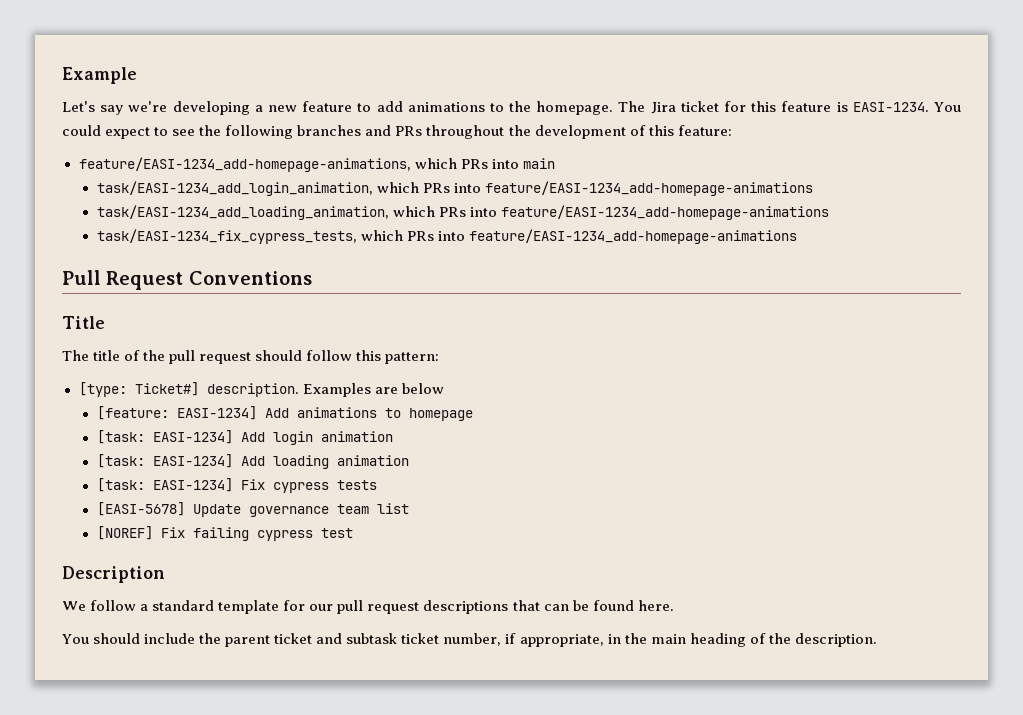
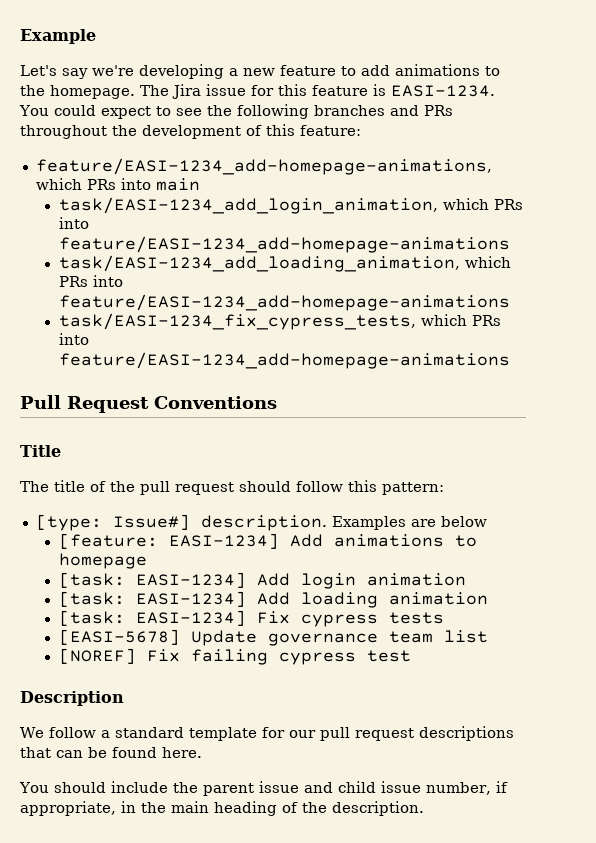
[680,101,719,112] ticket -> [206,84,246,96] issue
[134,382,199,396] Ticket#] -> [112,514,190,530] Issue#]
[274,633,440,644] ticket and subtask ticket -> [258,781,421,793] issue and child issue

